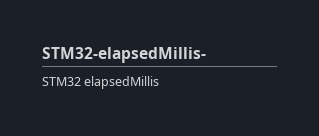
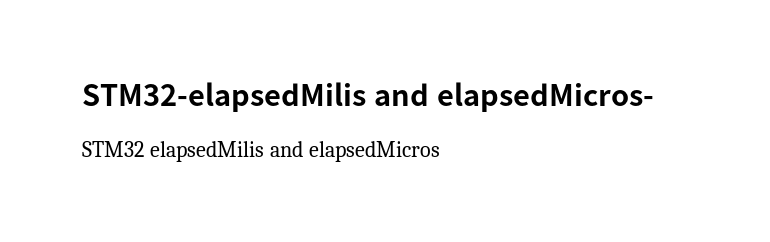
[42,47,206,63] [42,76,160,89] STM32-elapsedMillis- // STM32 elapsedMillis -> [82,82,654,112] [82,141,440,162] STM32-elapsedMilis and elapsedMicros- // STM32 elapsedMilis and elapsedMicros

